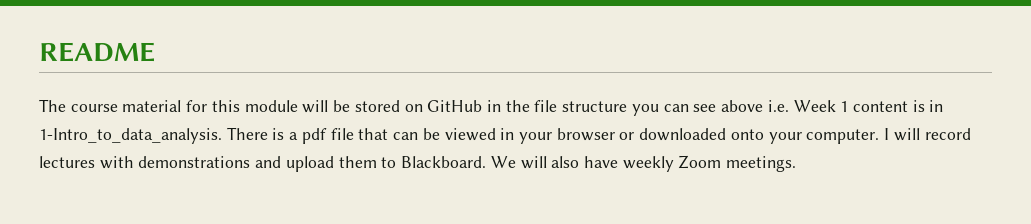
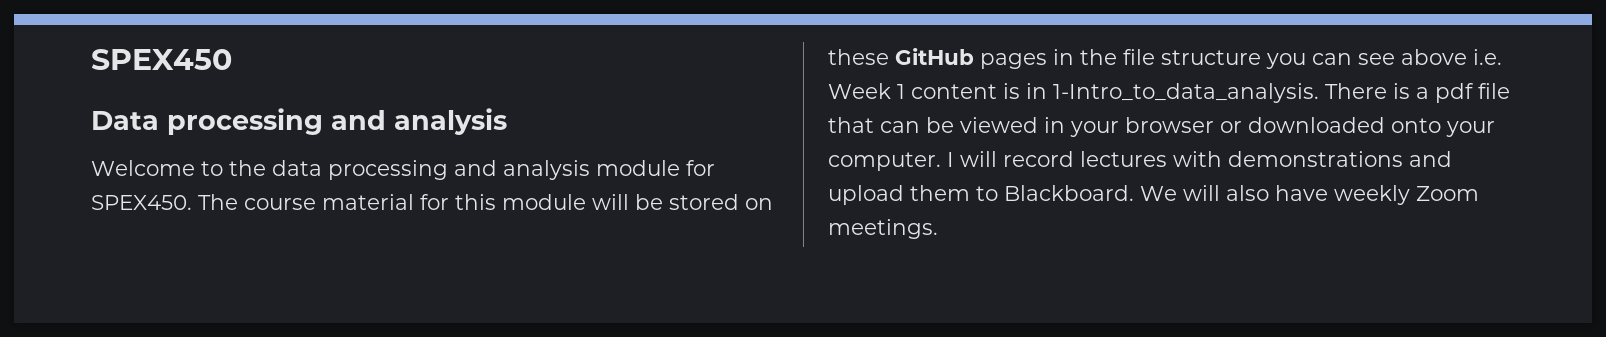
[39,42,155,62] README // -> [91,49,232,70] [91,108,507,135] [91,160,715,180] [91,195,192,210] SPEX450 // Data processing and analysis // Welcome to the data processing and analysis module for SPEX450.
[427,100,483,112] GitHub -> [828,48,1047,69] these GitHub pages

